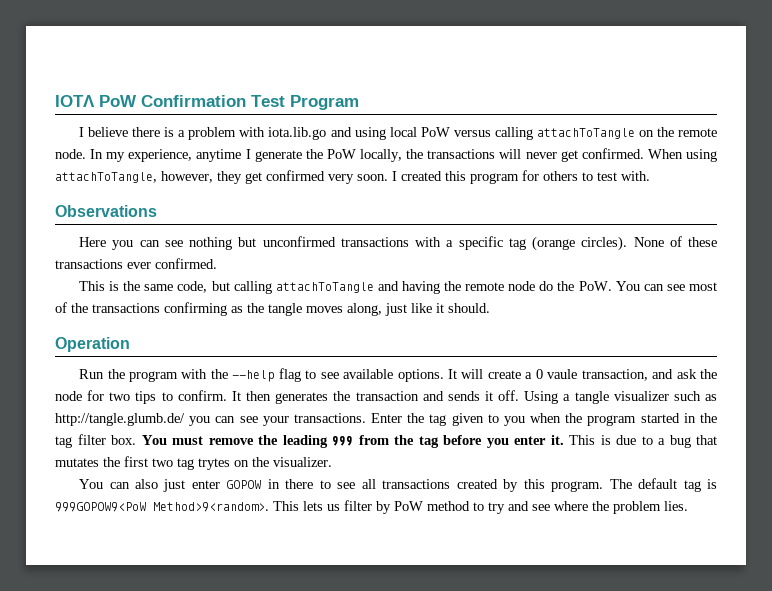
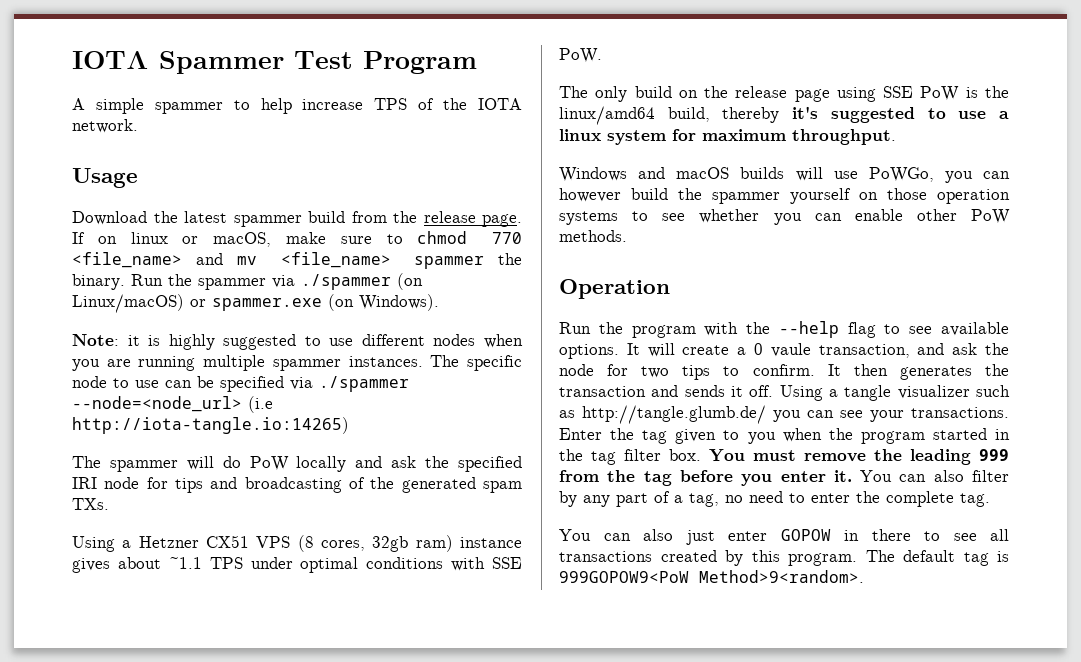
[99,95,246,107] PoW Confirmation -> [159,51,284,74] Spammer
[79,127,717,140] [55,148,718,162] [55,170,650,184] [55,205,157,217] [79,236,717,251] [55,258,217,269] [79,281,717,294] [55,302,490,316] I believe there is a problem with iota.lib.go and using local PoW versus calling attachToTangle on the remote node. In my experience, anytime I generate the PoW locally, the transactions will never get confirmed. When using attachToTangle, however, they get confirmed very soon. I created this program for others to test with. // Observations // Here you can see nothing but unconfirmed transactions with a specific tag (orange circles). None of these transactions ever confirmed. // This is the same code, but calling attachToTangle and having the remote node do the PoW. You can see most of the transactions confirming as the tangle moves along, just like it should. -> [72,98,523,114] [72,119,138,133] [72,168,138,188] [72,211,522,227] [72,231,522,247] [72,252,522,269] [72,273,423,290] [72,294,439,313] [72,334,523,350] [72,355,522,371] [72,376,409,392] [72,396,273,413] [72,417,349,434] [72,456,523,472] [72,477,522,493] [72,498,109,510] [72,535,522,552] [72,557,522,573] [559,48,602,63] [559,86,1009,102] [559,106,1009,125] [559,129,896,145] [559,167,1010,183] [559,188,1010,204] [559,209,1010,225] [559,230,627,242] A simple spammer to help increase TPS of the IOTA network. // Usage // Download the latest spammer build from the release page. If on linux or macOS, make sure to chmod 770 <file_name> and mv <file_name> spammer the binary. Run the spammer via ./spammer (on Linux/macOS) or spammer.exe (on Windows). // Note: it is highly suggested to use different nodes when you are running multiple spammer instances. The specific node to use can be specified via ./spammer --node=<node_url> (i.e http://iota-tangle.io:14265) // The spammer will do PoW locally and ask the specified IRI node for tips and broadcasting of the generated spam TXs. // Using a Hetzner CX51 VPS (8 cores, 32gb ram) instance gives about ~1.1 TPS under optimal conditions with SSE PoW. // The only build on the release page using SSE PoW is the linux/amd64 build, thereby it's suggested to use a linux system for maximum throughput. // Windows and macOS builds will use PoWGo, you can however build the spammer yourself on those operation systems to see whether you can enable other PoW methods.
[569,435,717,448] [55,456,332,470] This is due to a bug that mutates the first two tag trytes on the visualizer. -> [860,470,1009,482] [559,491,990,507] You can also filter by any part of a tag, no need to enter the complete tag.
[273,500,688,514] This lets us filter by PoW method to try and see where the problem lies. -> (864, 576) none

